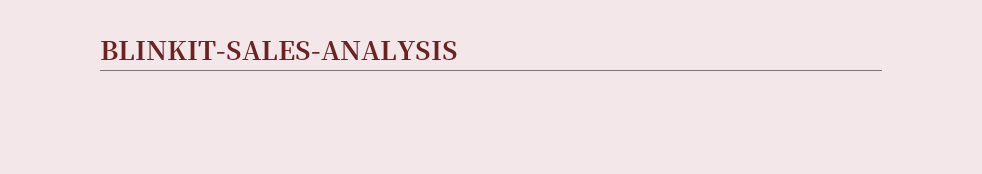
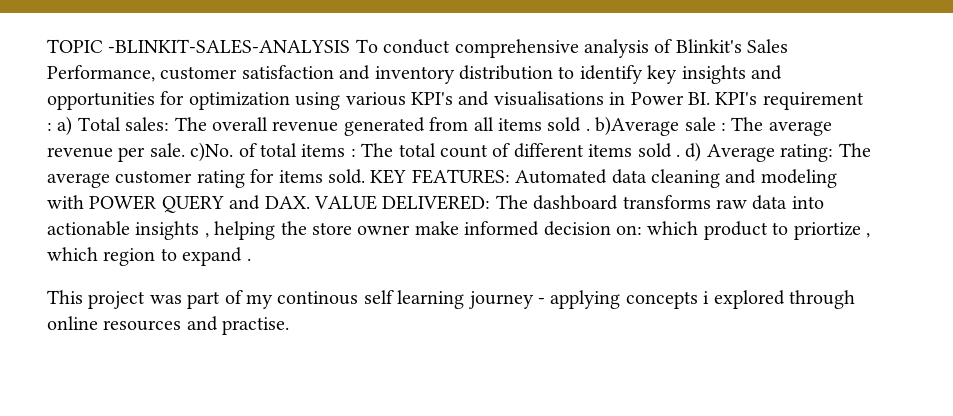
[100,41,458,60] BLINKIT-SALES-ANALYSIS -> [47,39,789,58] [47,65,782,84] [47,91,864,110] [47,116,832,136] [47,142,871,162] [47,169,837,188] [47,195,824,213] [47,221,870,240] [47,247,251,266] [47,290,855,309] [47,316,290,335] TOPIC -BLINKIT-SALES-ANALYSIS To conduct comprehensive analysis of Blinkit's Sales Performance, customer satisfaction and inventory distribution to identify key insights and opportunities for optimization using various KPI's and visualisations in Power BI. KPI's requirement : a) Total sales: The overall revenue generated from all items sold . b)Average sale : The average revenue per sale. c)No. of total items : The total count of different items sold . d) Average rating: The average customer rating for items sold. KEY FEATURES: Automated data cleaning and modeling with POWER QUERY and DAX. VALUE DELIVERED: The dashboard transforms raw data into actionable insights , helping the store owner make informed decision on: which product to priortize , which region to expand . // This project was part of my continous self learning journey - applying concepts i explored through online resources and practise.

